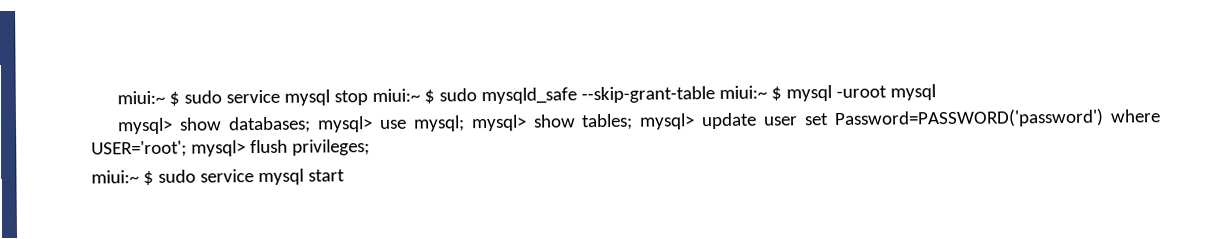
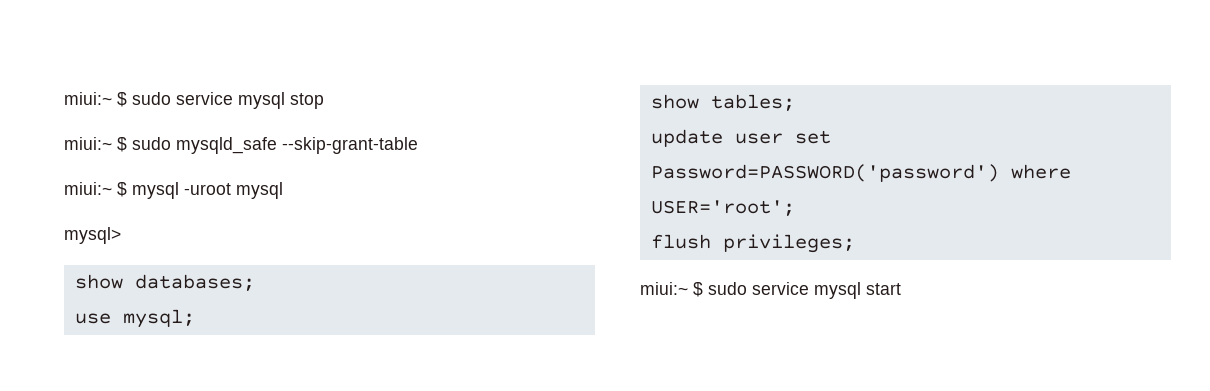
(368, 98) none -> (324, 101) //
(715, 95) none -> (418, 145) //
(174, 126) none -> (121, 235) //
[316,116,373,133] mysql> -> (255, 282) //
[470,114,527,132] mysql> -> (195, 318) //
[639,113,696,130] mysql> -> (795, 102) //
[190,140,246,157] mysql> -> (795, 208) //

